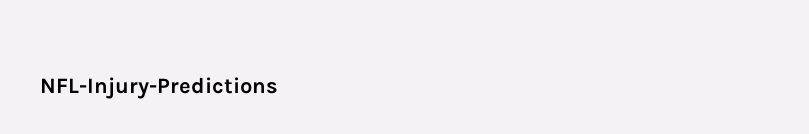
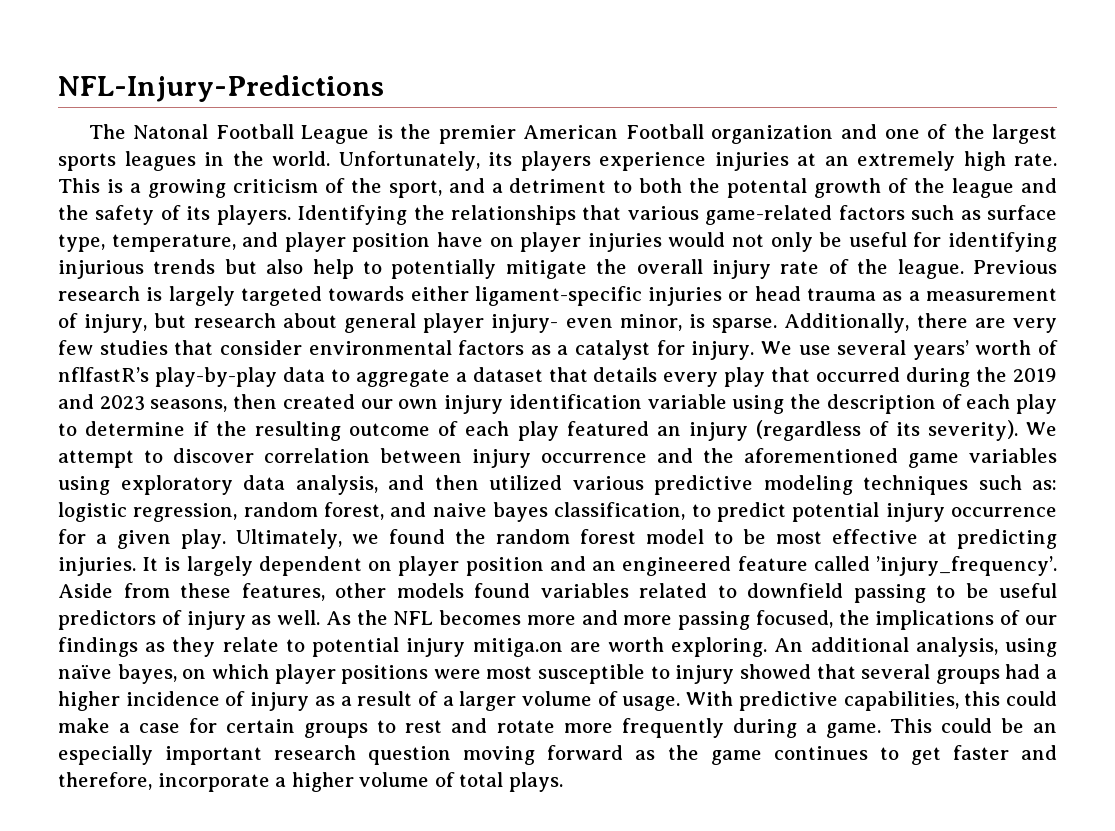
(278, 88) none -> [88,124,1057,144] [58,151,1057,171] [58,178,1057,198] [58,205,1057,225] [58,232,1058,252] [58,259,1057,279] [58,286,1057,306] [58,313,1058,333] [58,340,1058,360] [58,367,1057,387] [58,394,1058,414] [58,420,1058,441] [58,448,1057,468] [58,475,1057,495] [58,502,1057,522] [58,529,1057,549] [58,556,1058,576] [58,583,1057,603] [58,610,1057,630] [58,637,1057,657] [58,664,1057,684] [58,691,1058,711] [58,718,1057,738] [58,745,1058,765] [58,772,563,792] // The Natonal Football League is the premier American Football organization and one of the largest sports leagues in the world. Unfortunately, its players experience injuries at an extremely high rate. This is a growing criticism of the sport, and a detriment to both the potental growth of the league and the safety of its players. Identifying the relationships that various game-related factors such as surface type, temperature, and player position have on player injuries would not only be useful for identifying injurious trends but also help to potentially mitigate the overall injury rate of the league. Previous research is largely targeted towards either ligament-specific injuries or head trauma as a measurement of injury, but research about general player injury- even minor, is sparse. Additionally, there are very few studies that consider environmental factors as a catalyst for injury. We use several years’ worth of nflfastR’s play-by-play data to aggregate a dataset that details every play that occurred during the 2019 and 2023 seasons, then created our own injury identification variable using the description of each play to determine if the resulting outcome of each play featured an injury (regardless of its severity). We attempt to discover correlation between injury occurrence and the aforementioned game variables using exploratory data analysis, and then utilized various predictive modeling techniques such as: logistic regression, random forest, and naive bayes classification, to predict potential injury occurrence for a given play. Ultimately, we found the random forest model to be most effective at predicting injuries. It is largely dependent on player position and an engineered feature called ’injury_frequency’. Aside from these features, other models found variables related to downfield passing to be useful predictors of injury as well. As the NFL becomes more and more passing focused, the implications of our findings as they relate to potential injury mitiga.on are worth exploring. An additional analysis, using naïve bayes, on which player positions were most susceptible to injury showed that several groups had a higher incidence of injury as a result of a larger volume of usage. With predictive capabilities, this could make a case for certain groups to rest and rotate more frequently during a game. This could be an especially important research question moving forward as the game continues to get faster and therefore, incorporate a higher volume of total plays.

